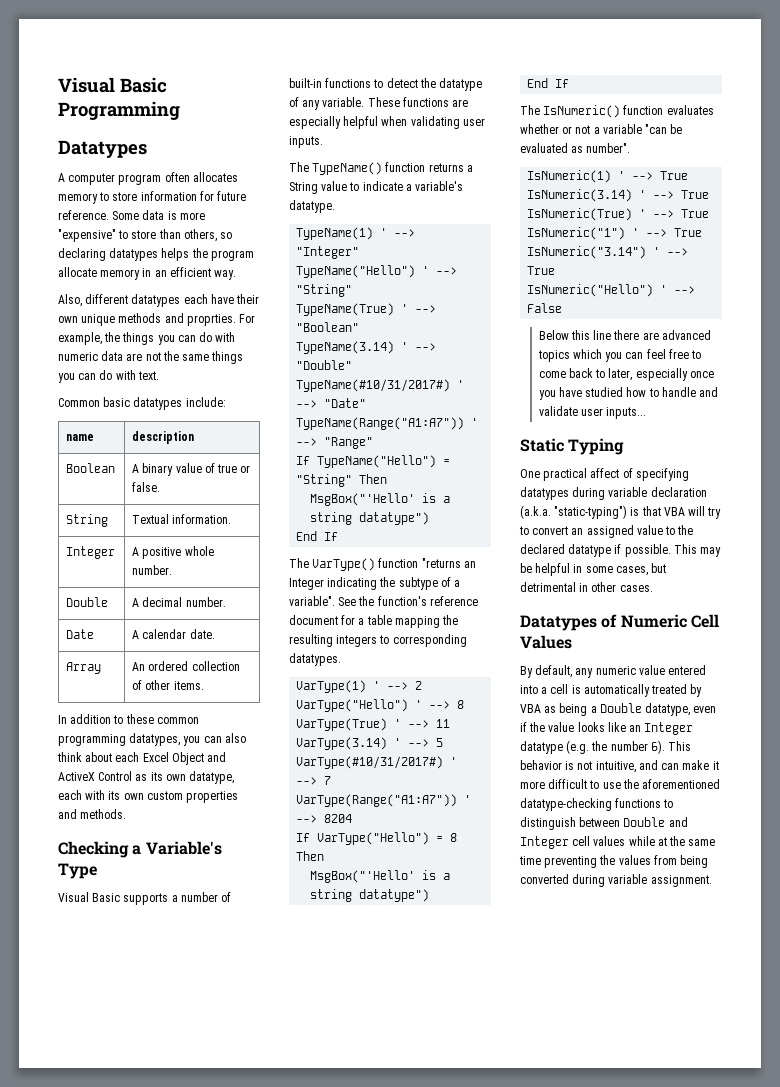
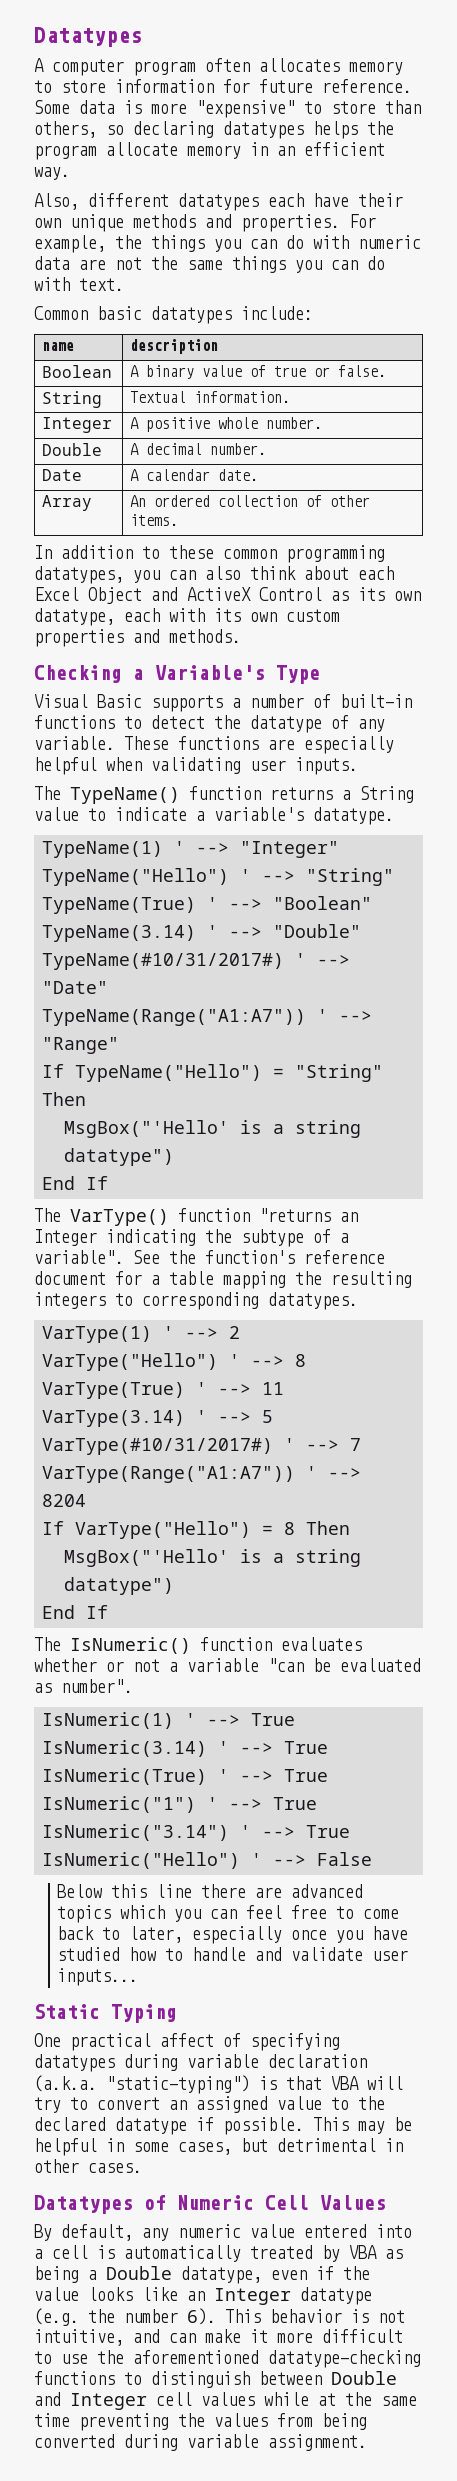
[58,77,167,93] [58,101,180,120] Visual Basic Programming // -> (34, 37) none
[186,314,236,326] proprties. -> [241,214,340,232] properties.

